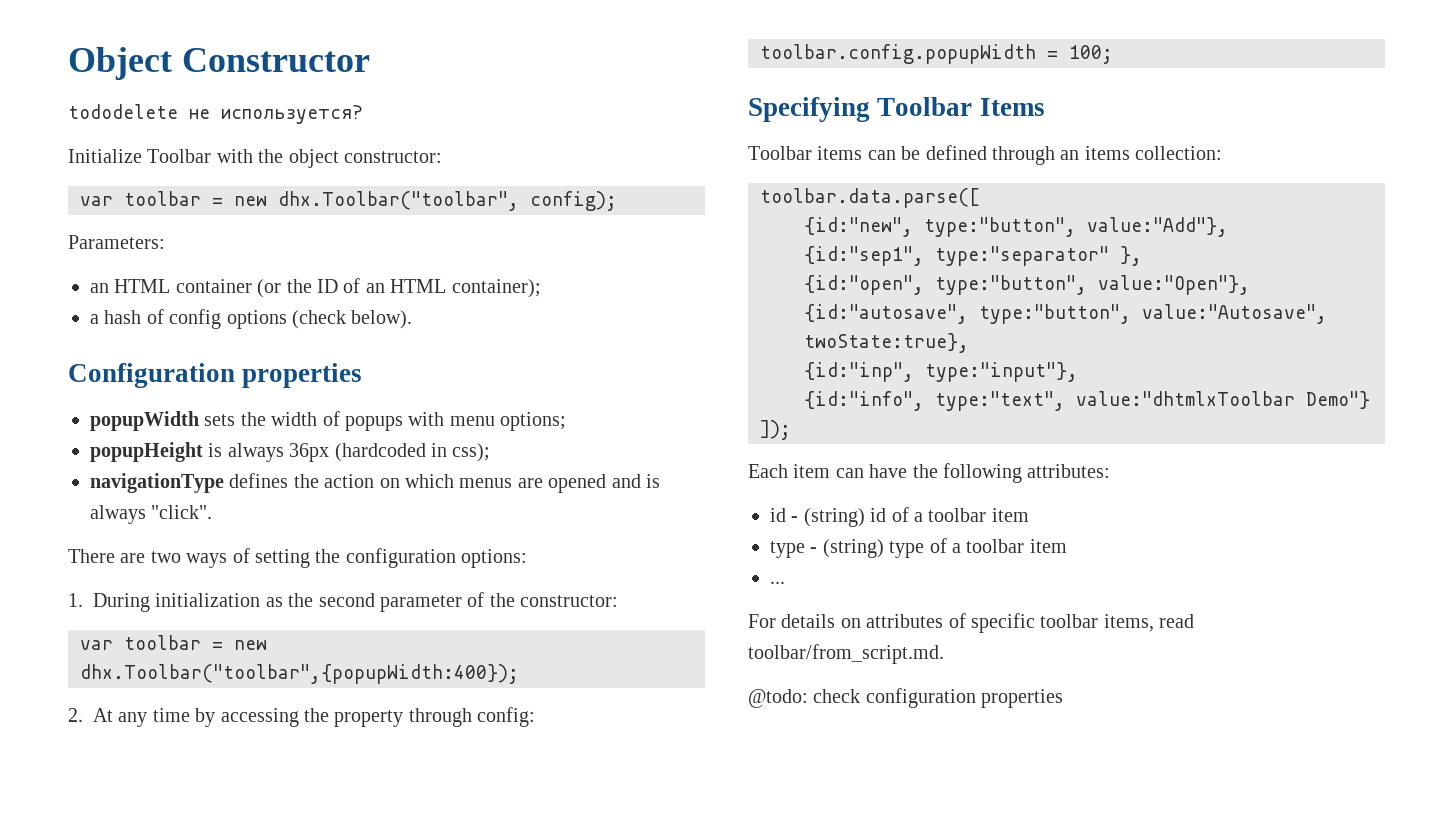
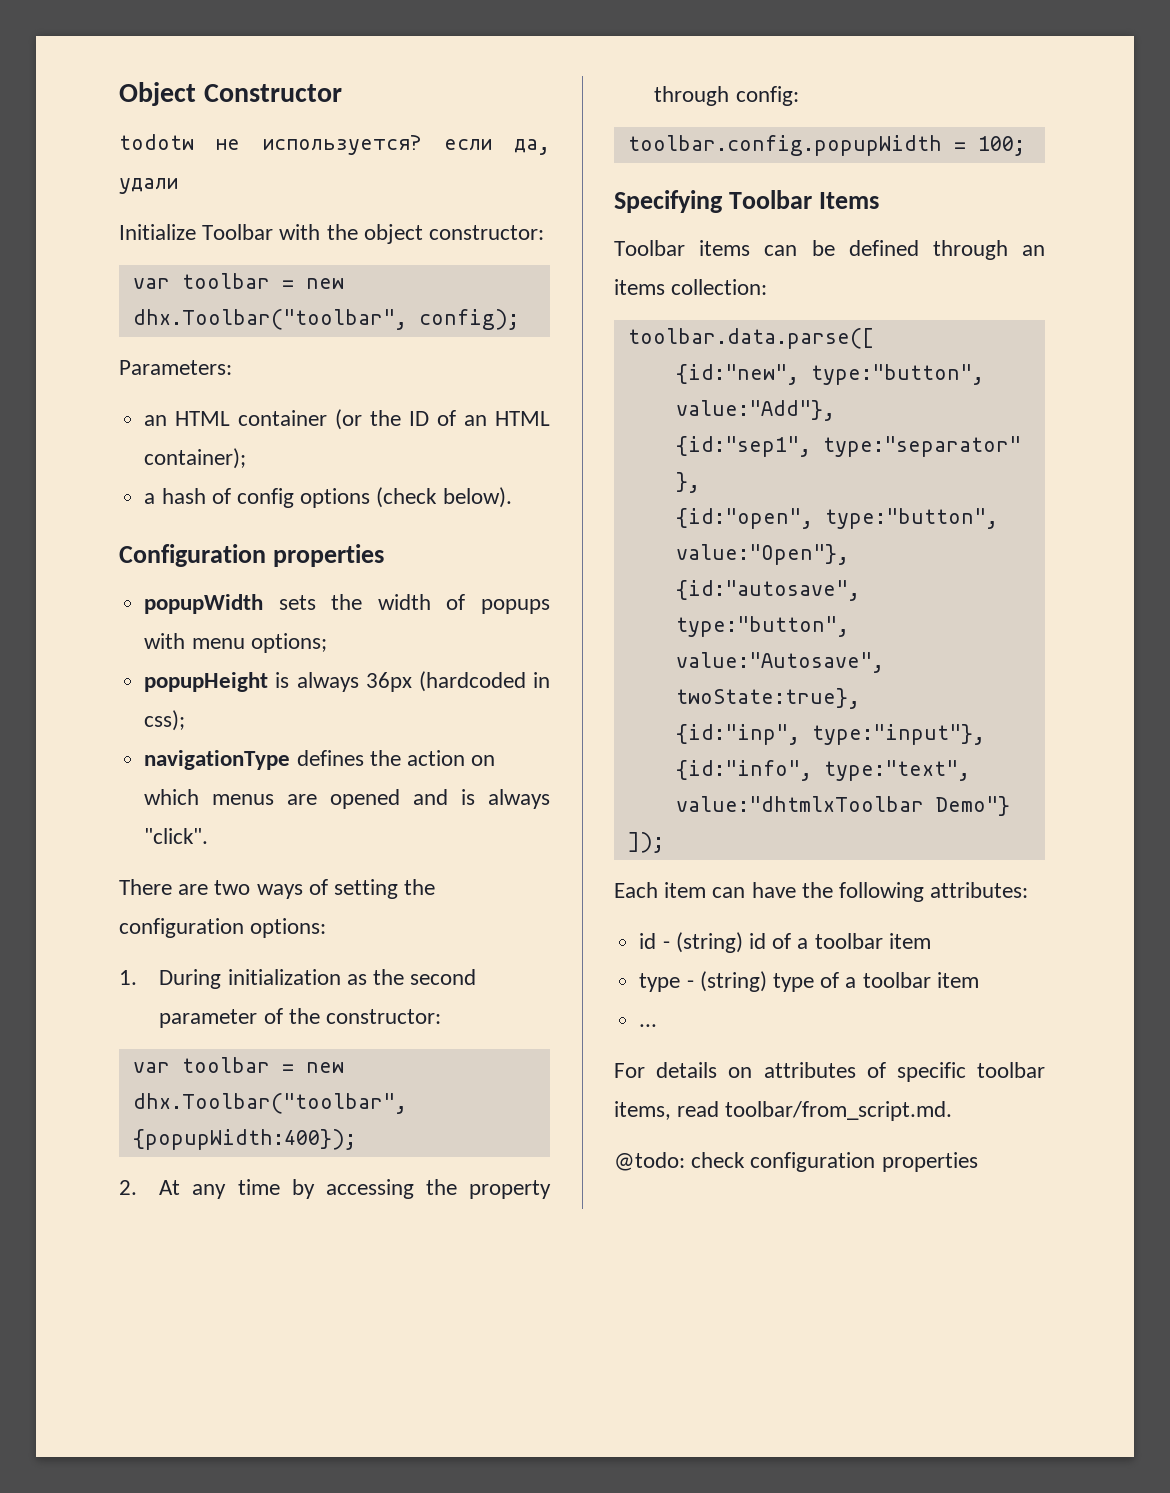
[68,104,178,119] tododelete -> [119,134,194,150] todotw
(363, 114) none -> [443,139,550,155] [119,178,178,194] если да, удали

